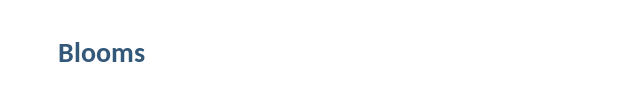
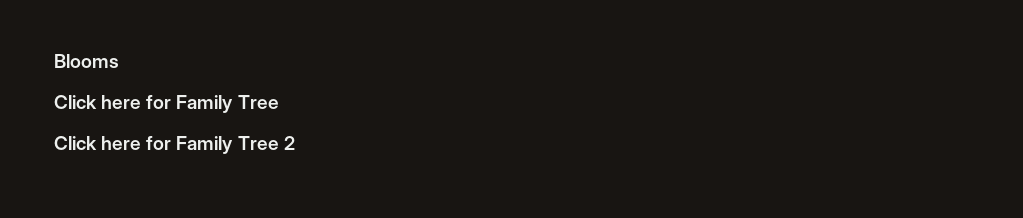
(145, 52) none -> [54,95,279,113] [54,136,295,154] // Click here for Family Tree // Click here for Family Tree 2

